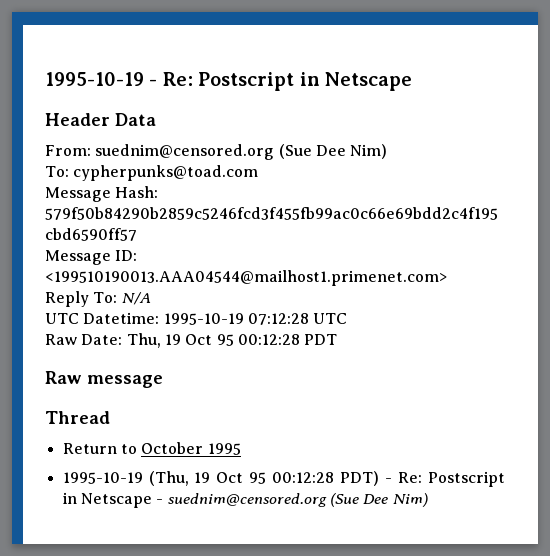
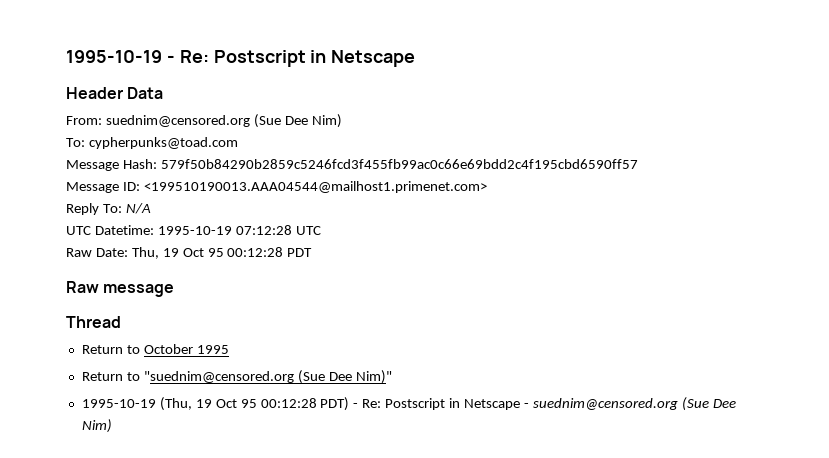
(241, 449) none -> [81,370,392,384] // Return to "suednim@censored.org (Sue Dee Nim)"

